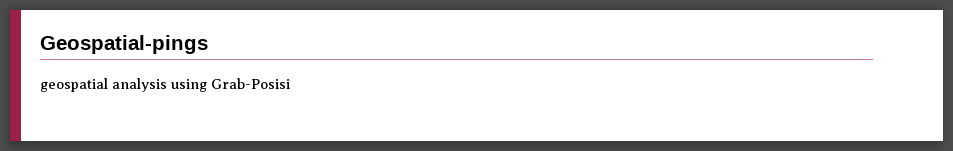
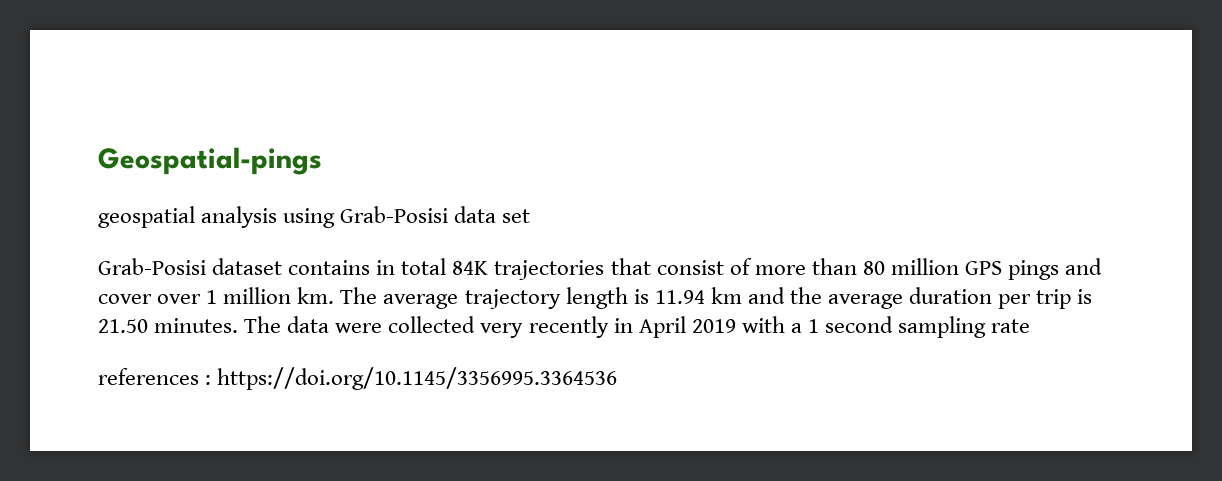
(290, 83) none -> [454,206,531,223] [98,258,1103,280] [98,287,1093,309] [98,316,1031,338] [98,367,618,390] data set // Grab-Posisi dataset contains in total 84K trajectories that consist of more than 80 million GPS pings and cover over 1 million km. The average trajectory length is 11.94 km and the average duration per trip is 21.50 minutes. The data were collected very recently in April 2019 with a 1 second sampling rate // references : https://doi.org/10.1145/3356995.3364536

